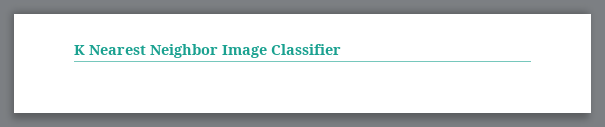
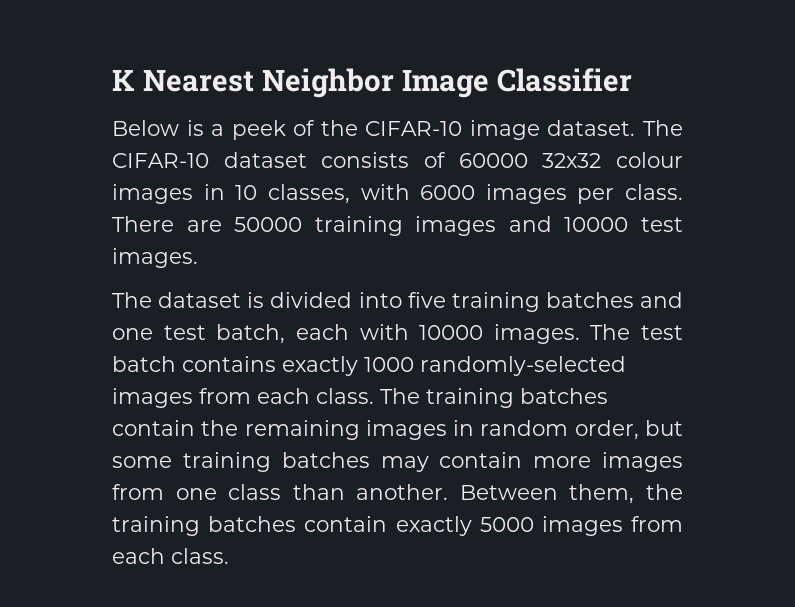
(341, 49) none -> [112,120,683,140] [112,152,684,168] [112,184,683,204] [112,216,683,236] [112,248,198,268] [112,292,683,312] [112,324,683,344] [112,356,626,376] [112,388,608,408] [112,420,684,440] [112,452,683,472] [112,484,683,504] [112,516,684,536] [112,548,229,564] // Below is a peek of the CIFAR-10 image dataset. The CIFAR-10 dataset consists of 60000 32x32 colour images in 10 classes, with 6000 images per class. There are 50000 training images and 10000 test images. // The dataset is divided into five training batches and one test batch, each with 10000 images. The test batch contains exactly 1000 randomly-selected images from each class. The training batches contain the remaining images in random order, but some training batches may contain more images from one class than another. Between them, the training batches contain exactly 5000 images from each class.

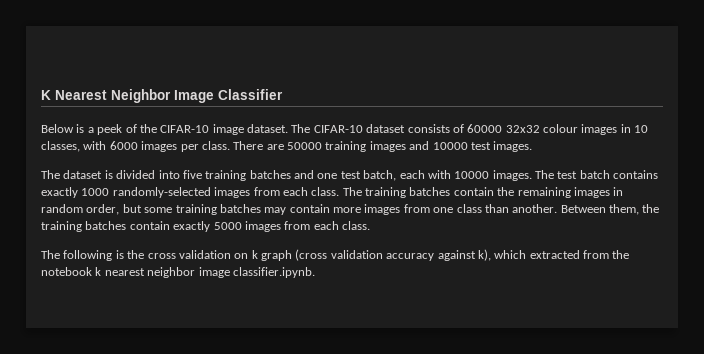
(229, 556) none -> [41,249,630,261] [41,267,315,278] // The following is the cross validation on k graph (cross validation accuracy against k), which extracted from the notebook k nearest neighbor image classifier.ipynb.

